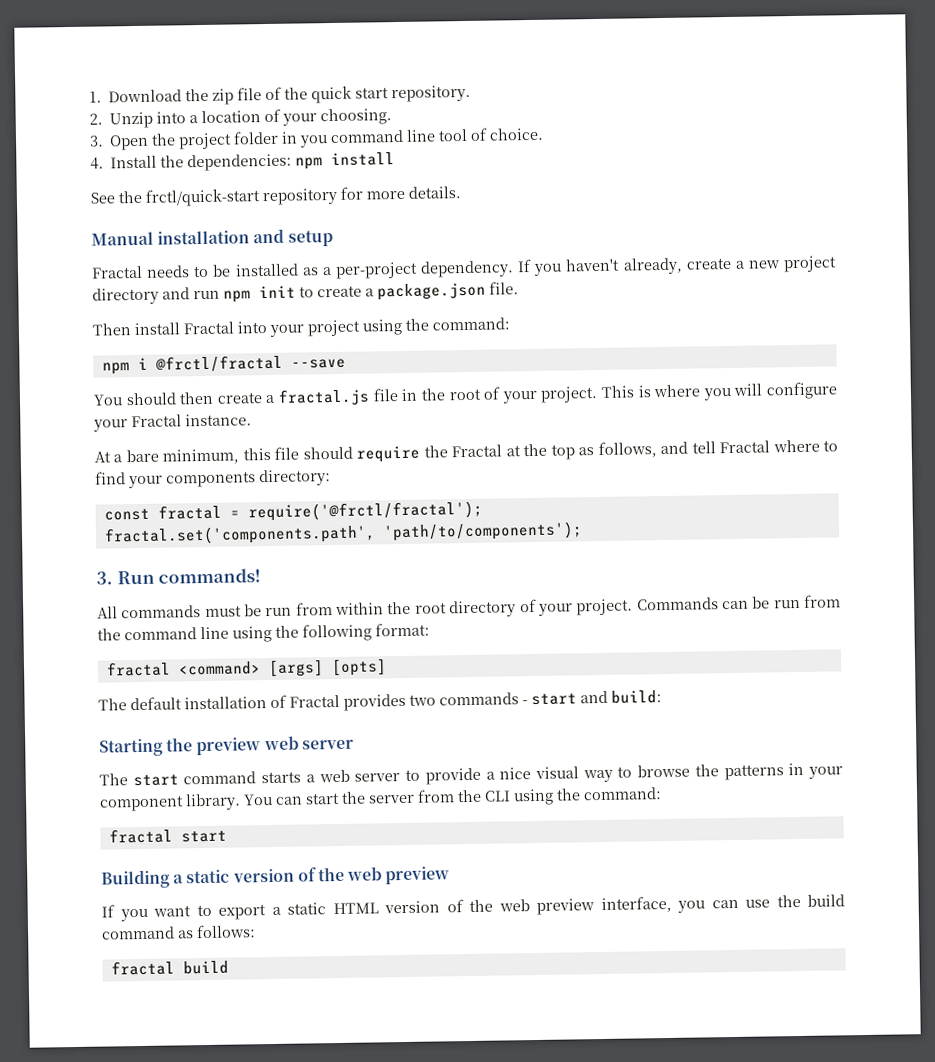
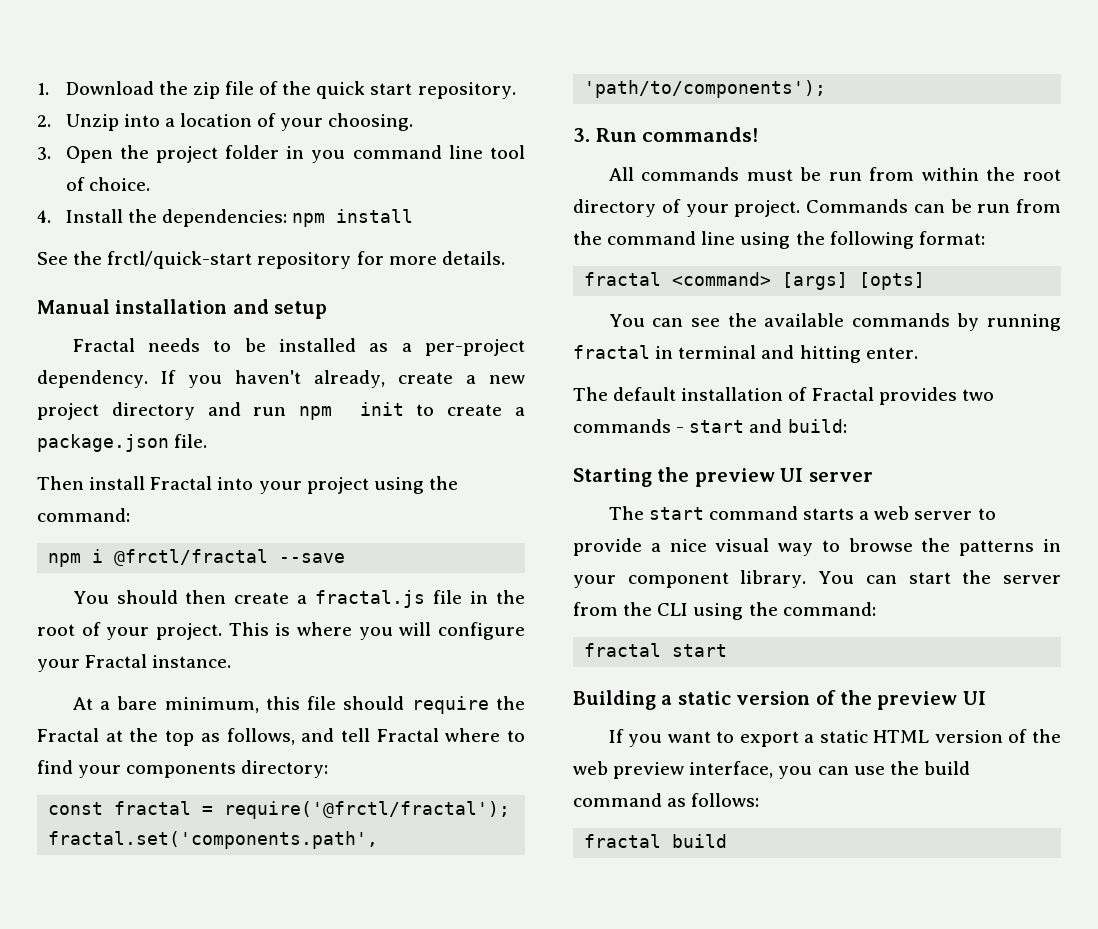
(387, 667) none -> [608,313,1061,331] [573,345,918,363] // You can see the available commands by running fractal in terminal and hitting enter.
[263,735,299,751] web -> [780,468,804,482] UI
[347,866,451,885] web preview -> [877,691,986,710] preview UI

